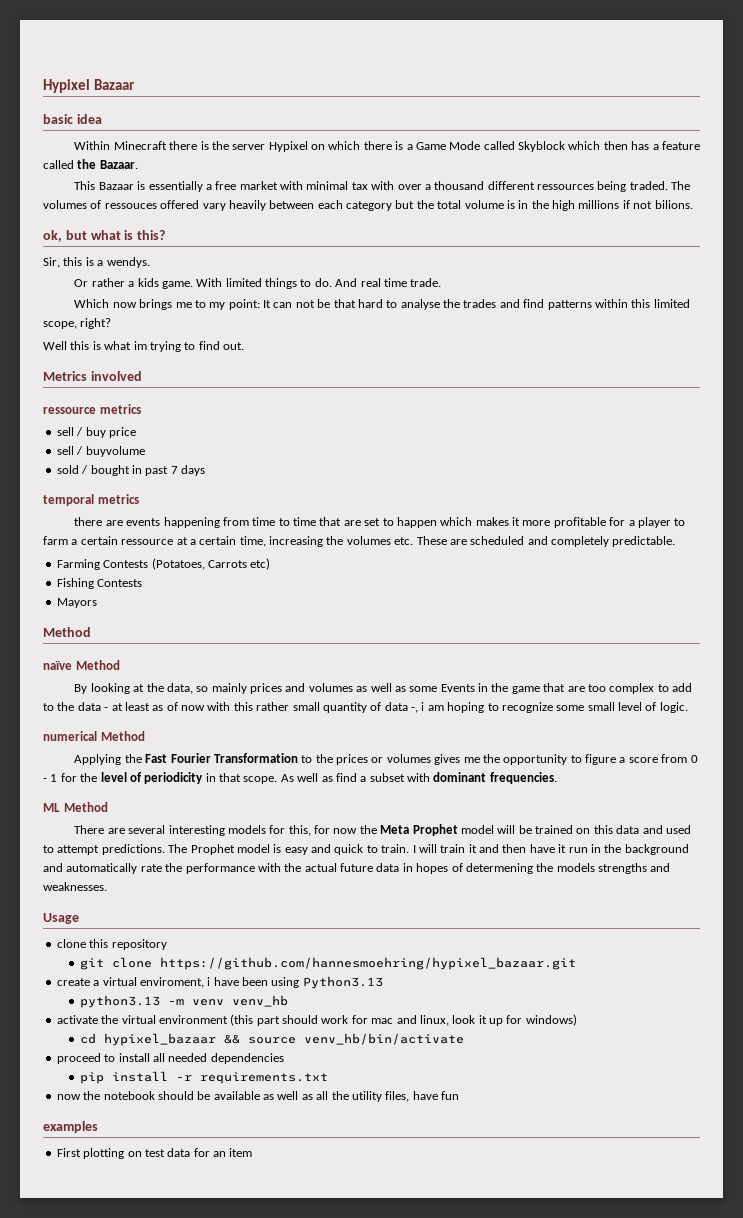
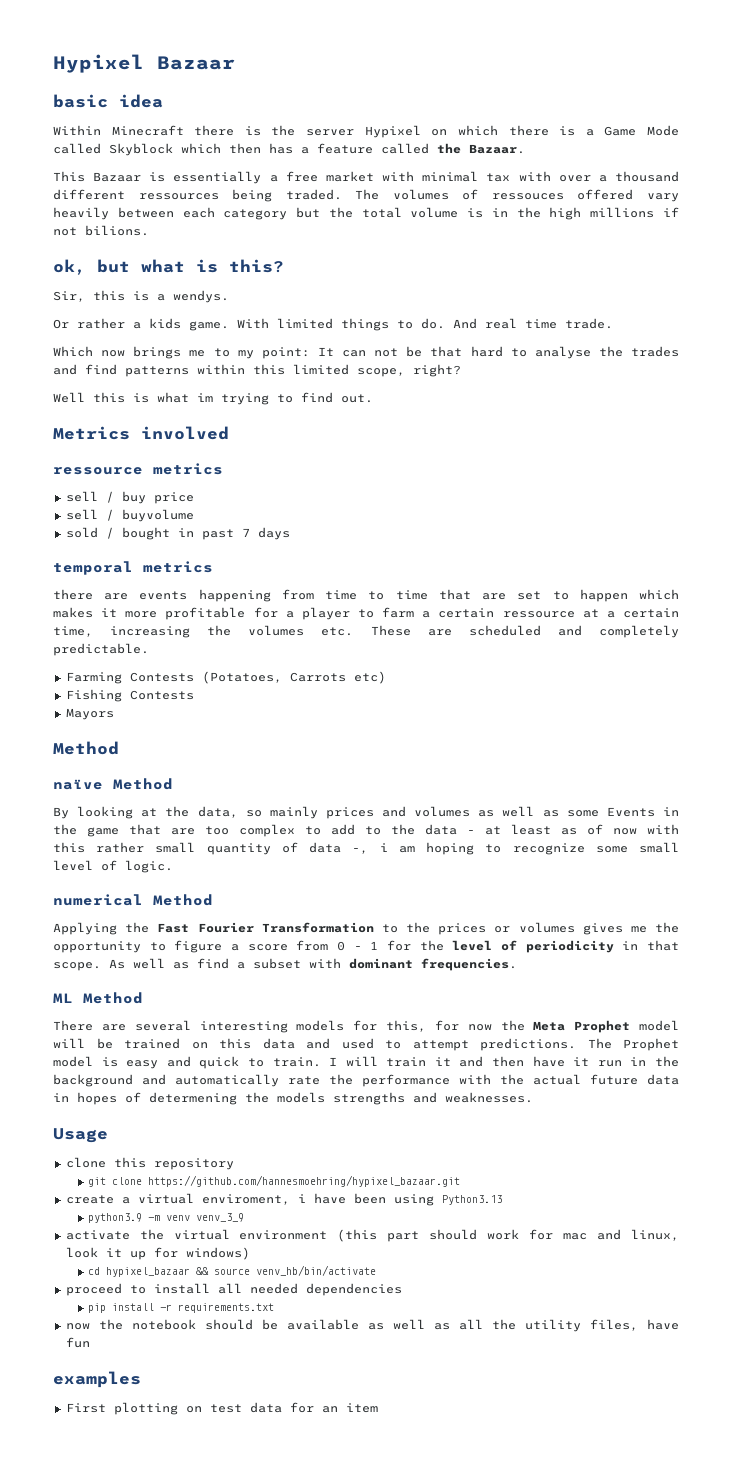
[80,995,161,1008] python3.13 -> [88,1213,143,1223] python3.9
[232,995,289,1007] venv_hb -> [196,1213,245,1222] venv_3_9

